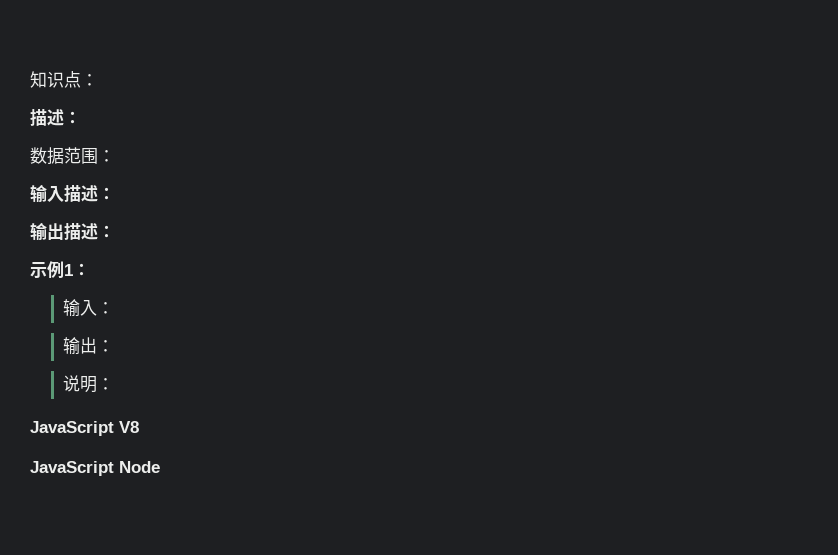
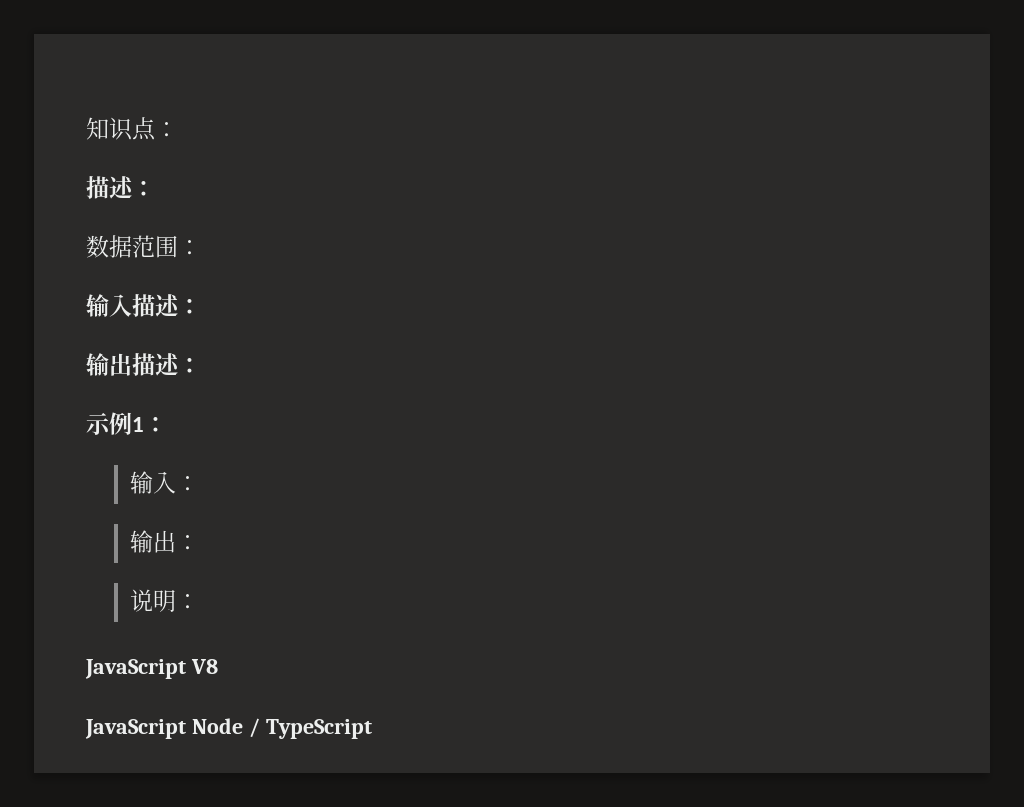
(160, 467) none -> [248,718,372,739] / TypeScript

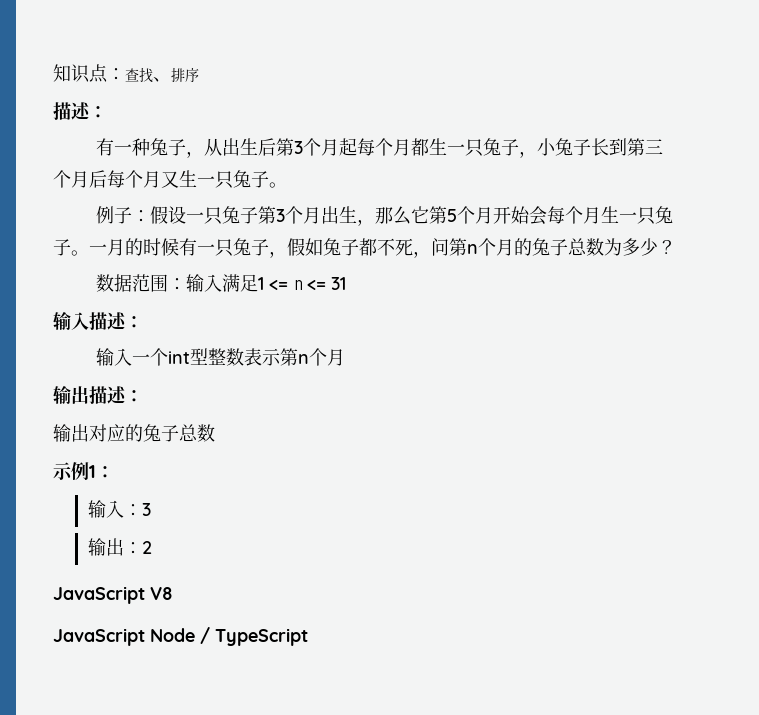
[86,176,155,199] [86,235,201,258] [86,294,201,317] [86,353,201,376] // 描述： // 数据范围： // 输入描述： // 输出描述： -> [125,67,199,83] [53,102,107,120] [95,138,663,158] [53,170,287,189] [95,206,673,226] [53,238,676,258] [95,274,346,292] [53,311,143,330] [95,348,345,366] [53,385,143,404] [53,424,215,442] 查找、排序 // 描述： // 有一种兔子，从出生后第3个月起每个月都生一只兔子，小兔子长到第三个月后每个月又生一只兔子。 // 例子：假设一只兔子第3个月出生，那么它第5个月开始会每个月生一只兔子。一月的时候有一只兔子，假如兔子都不死，问第n个月的兔子总数为多少？ // 数据范围：输入满足1 <= n <= 31 // 输入描述： // 输入一个int型整数表示第n个月 // 输出描述： // 输出对应的兔子总数
(200, 483) none -> [141,503,151,516] 3
[130,589,200,612] // 说明： -> [141,541,152,554] 2

